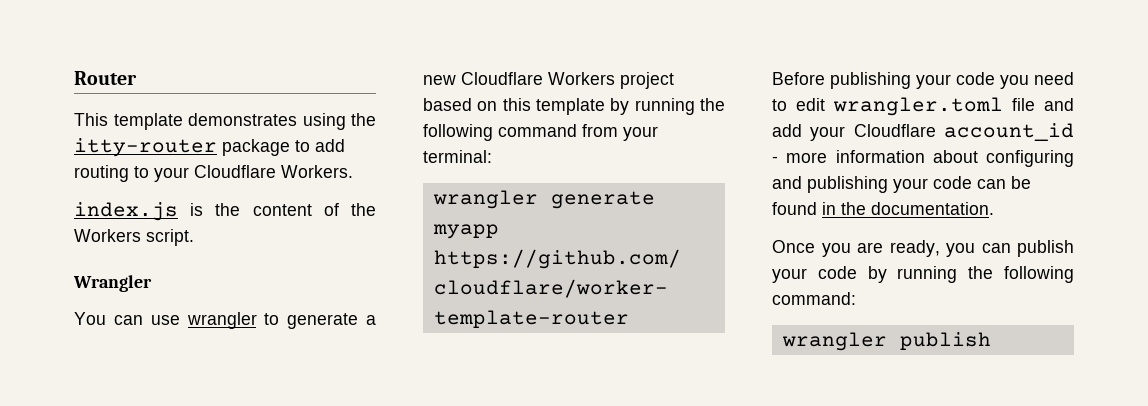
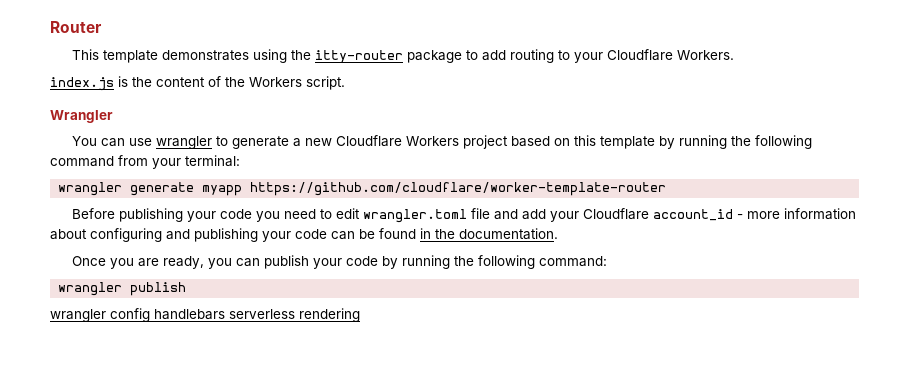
(991, 341) none -> [50,308,360,322] // wrangler config handlebars serverless rendering

